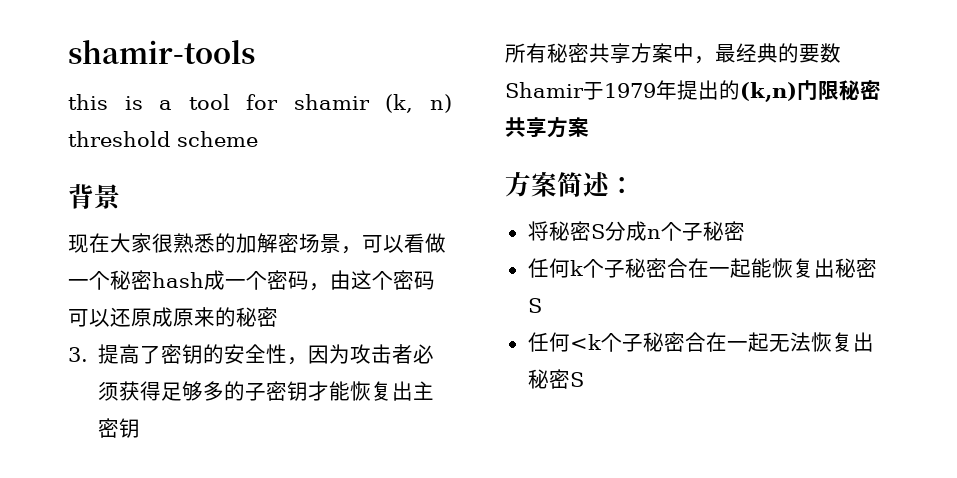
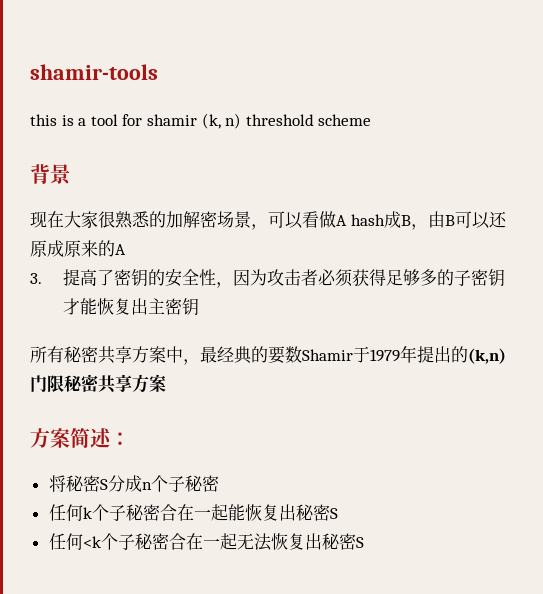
[68,270,435,291] 一个秘密hash成一个密码，由这个密码 -> [336,211,455,230] A hash成B，由B
[236,307,278,327] 秘密 -> [115,244,126,255] A

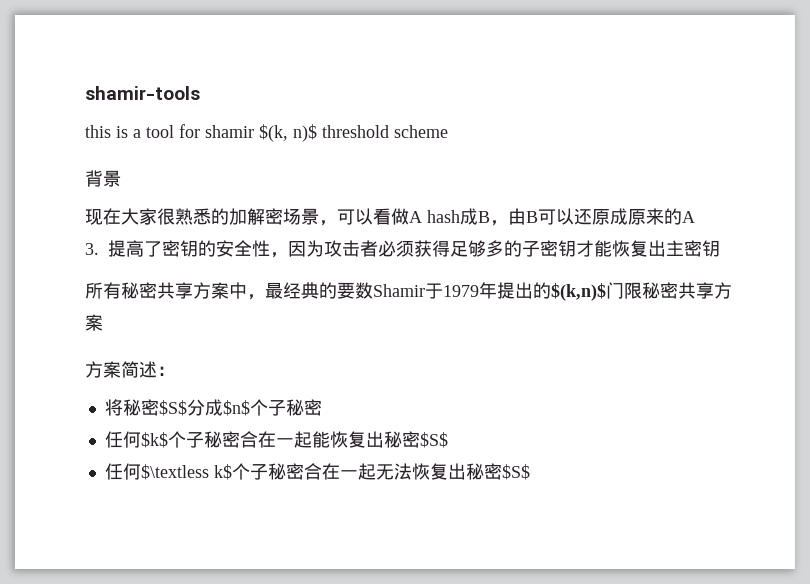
[201,113,242,129] (k, n) -> [259,124,317,142] $(k, n)$
[468,348,506,364] (k,n) -> [551,283,606,301] $(k,n)$
[99,475,152,492] S分成n -> [158,399,250,416] $S$分成$n$
[82,507,92,519] k -> [140,432,168,448] $k$
[329,508,338,519] [48,533,101,550] S // 任何<k -> [419,432,448,448] [104,463,232,480] $S$ // 任何$\textless k$
[355,537,364,548] S -> [501,464,530,480] $S$

